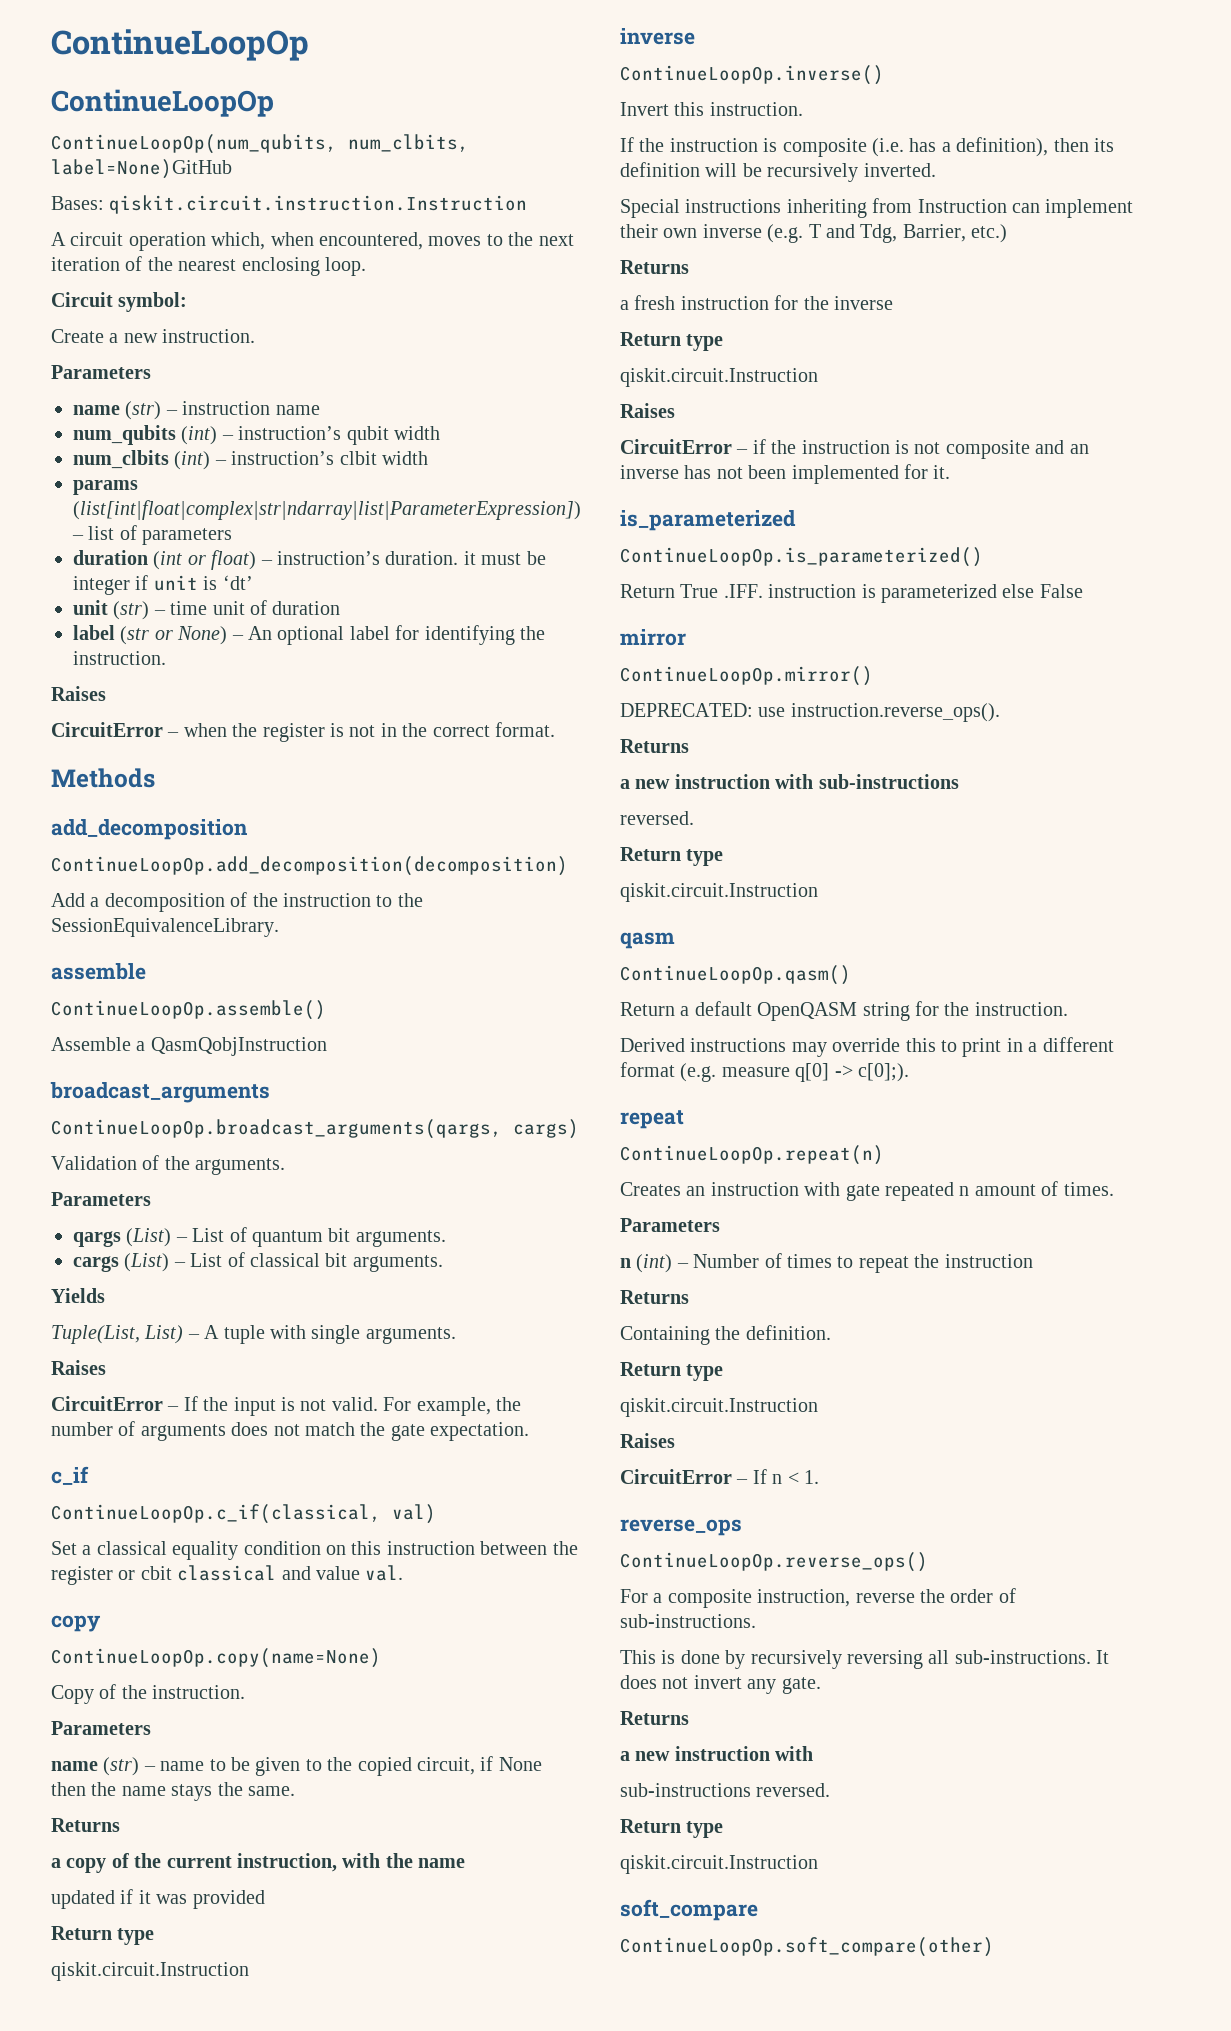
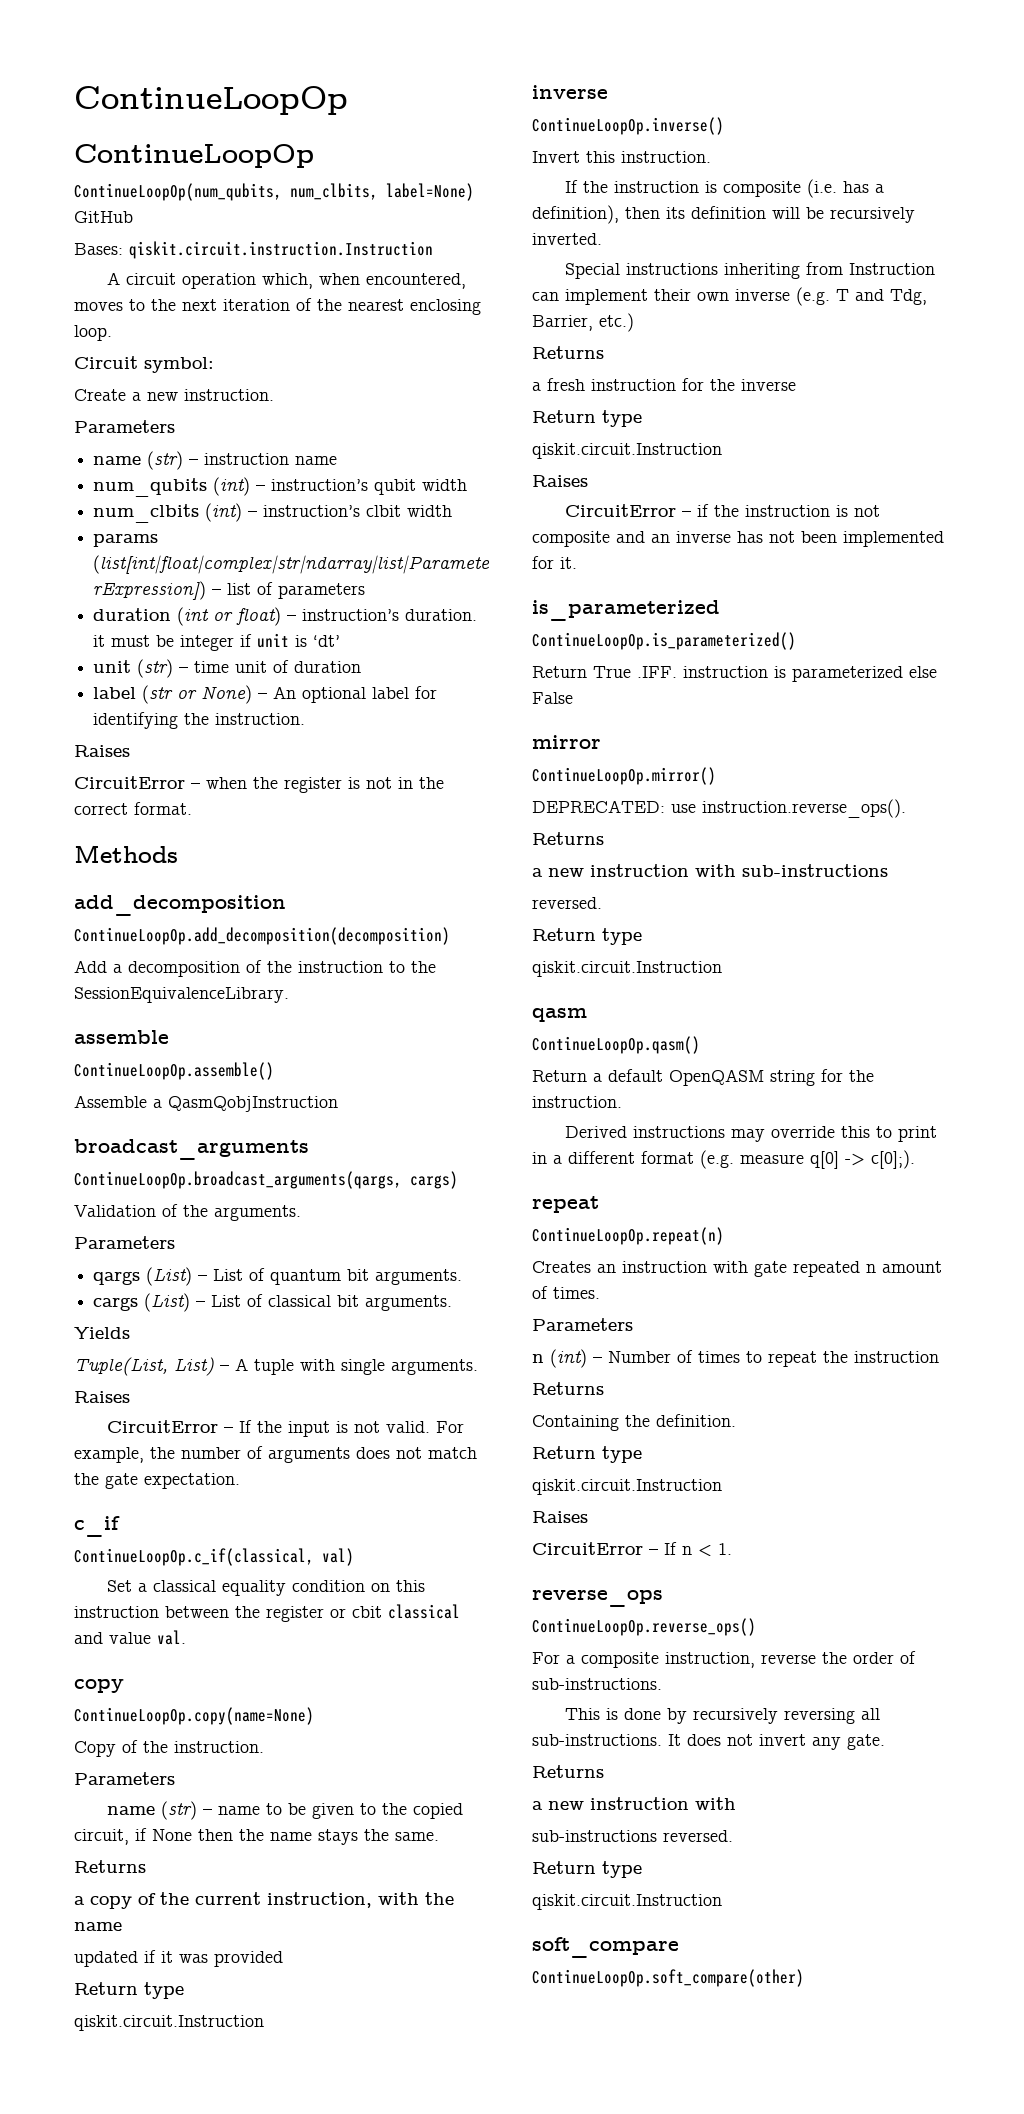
[51,159,232,179] label=None)GitHub -> [386,183,474,201] [74,211,133,223] label=None) GitHub

